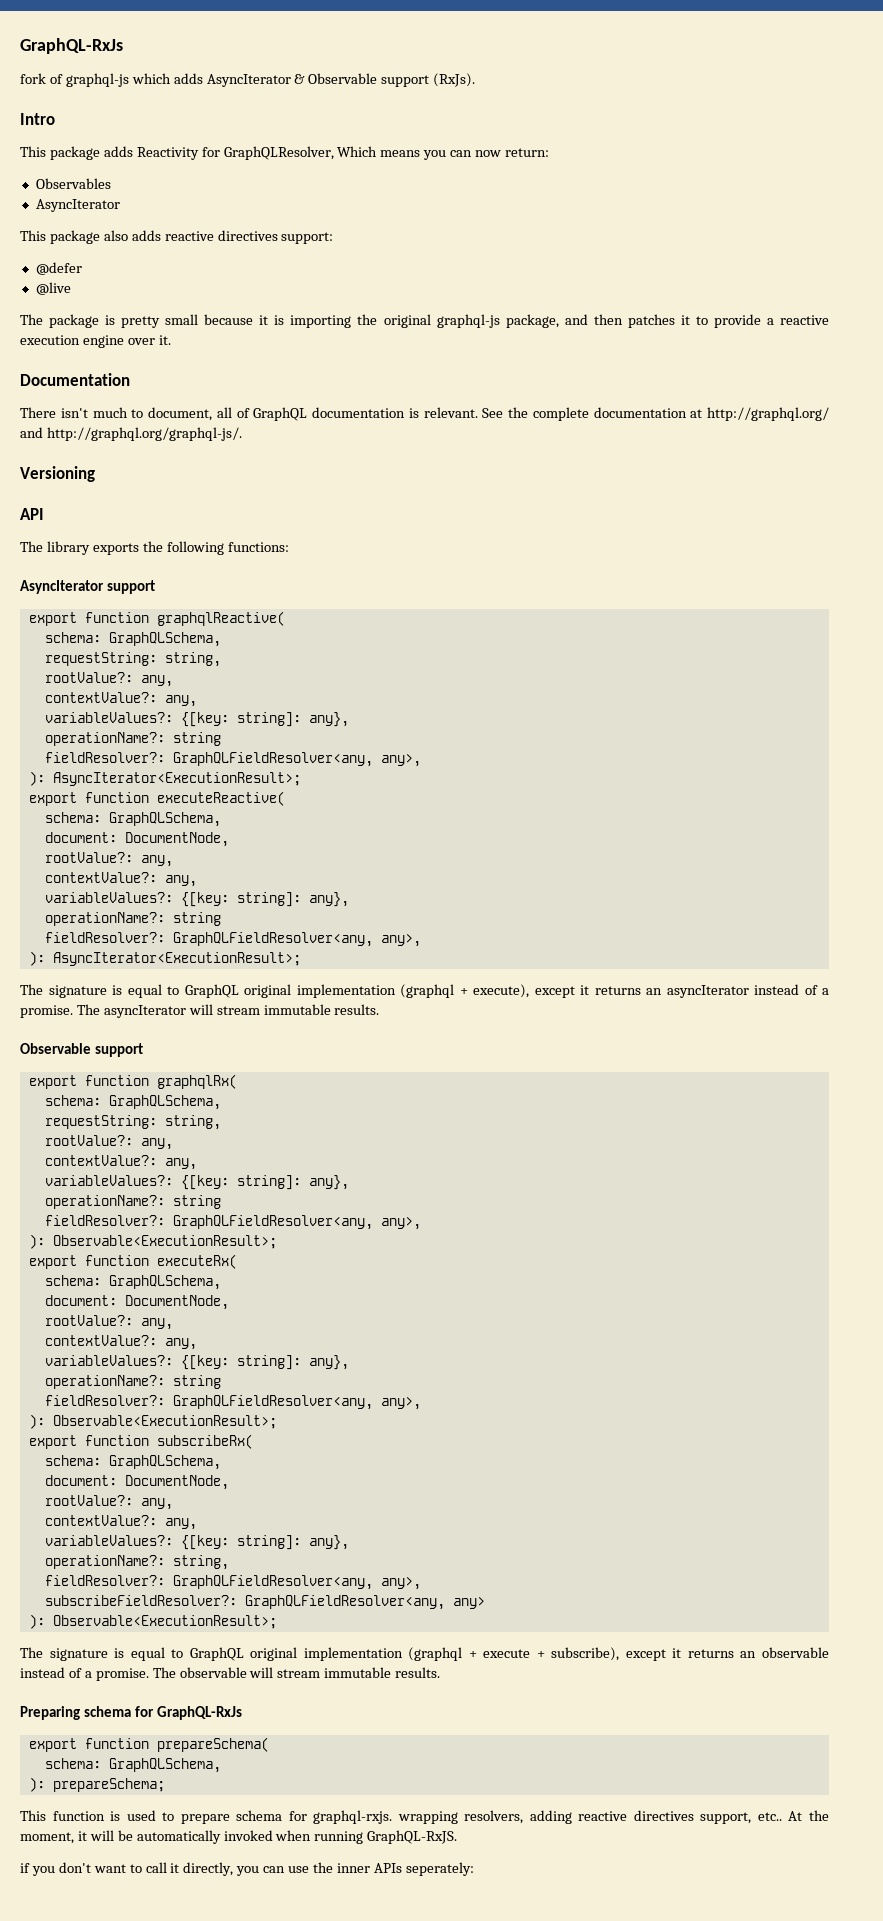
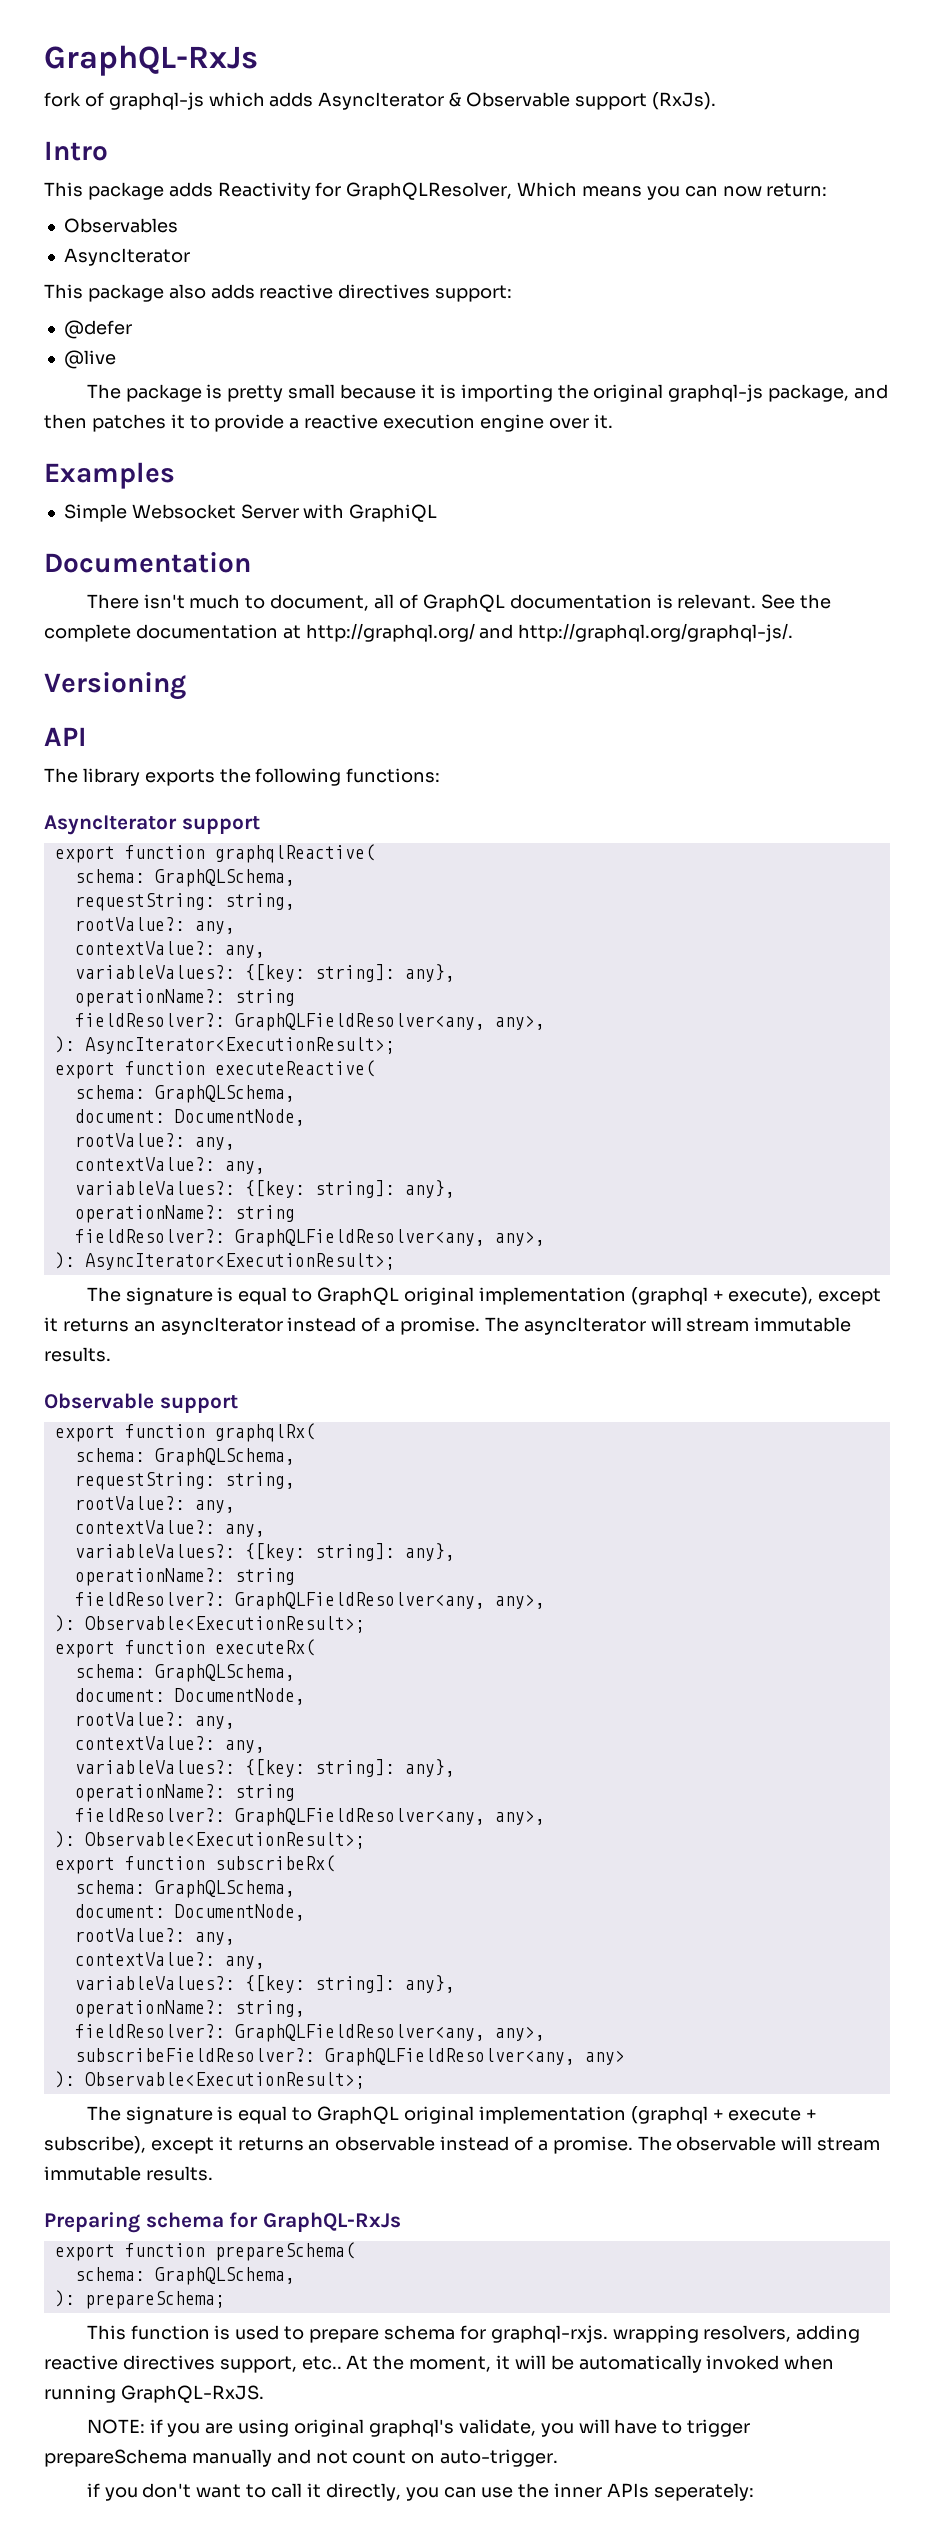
(171, 340) none -> [44,462,175,489] [63,504,438,522] // Examples // Simple Websocket Server with GraphiQL
(458, 1837) none -> [86,2419,751,2437] [44,2449,559,2467] // NOTE: if you are using original graphql's validate, you will have to trigger prepareSchema manually and not count on auto-trigger.

